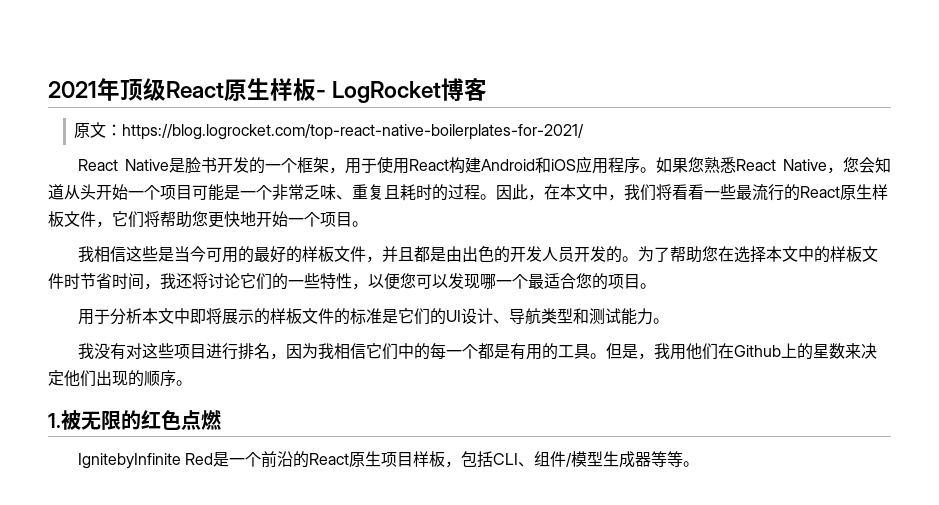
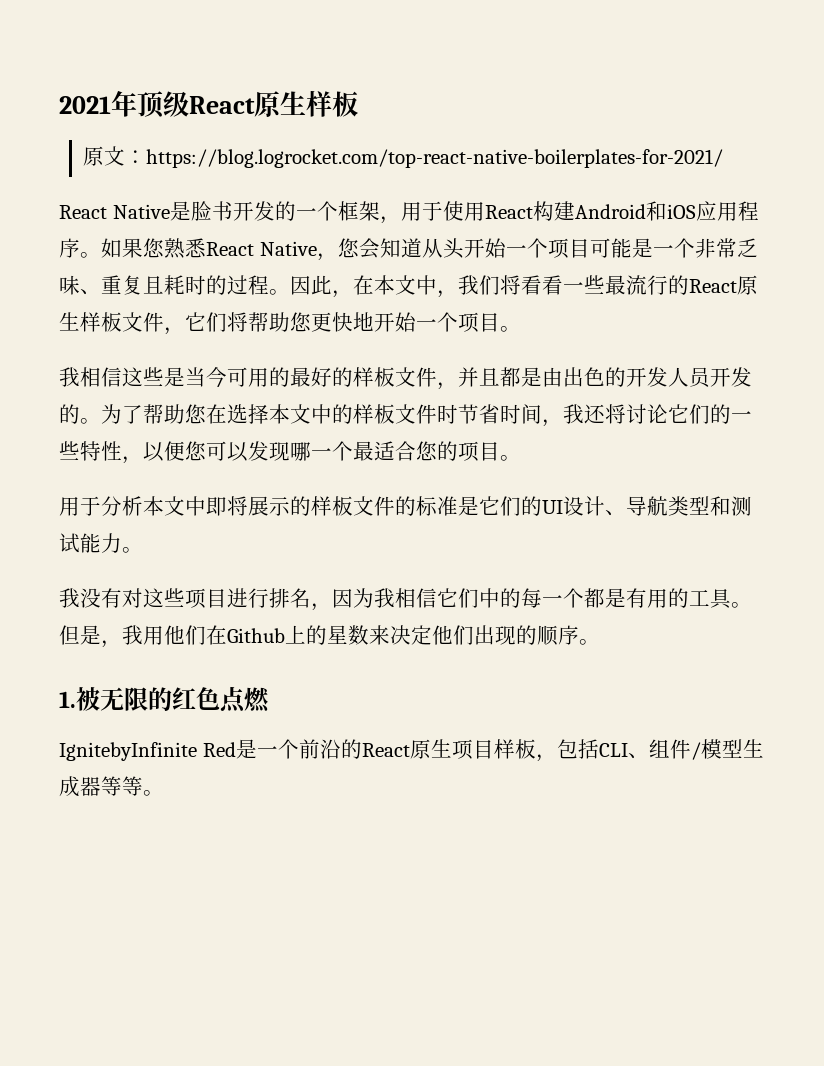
[316,78,488,103] - LogRocket博客 -> (358, 104) none

